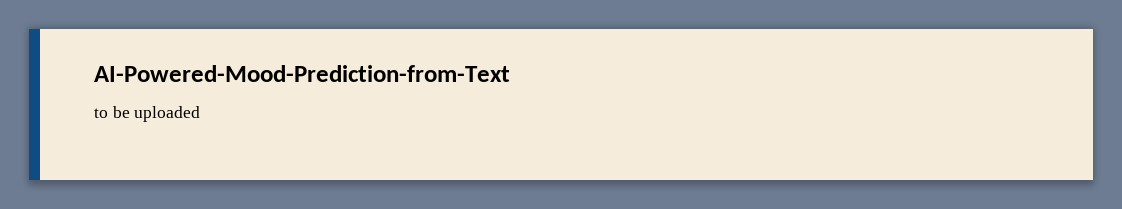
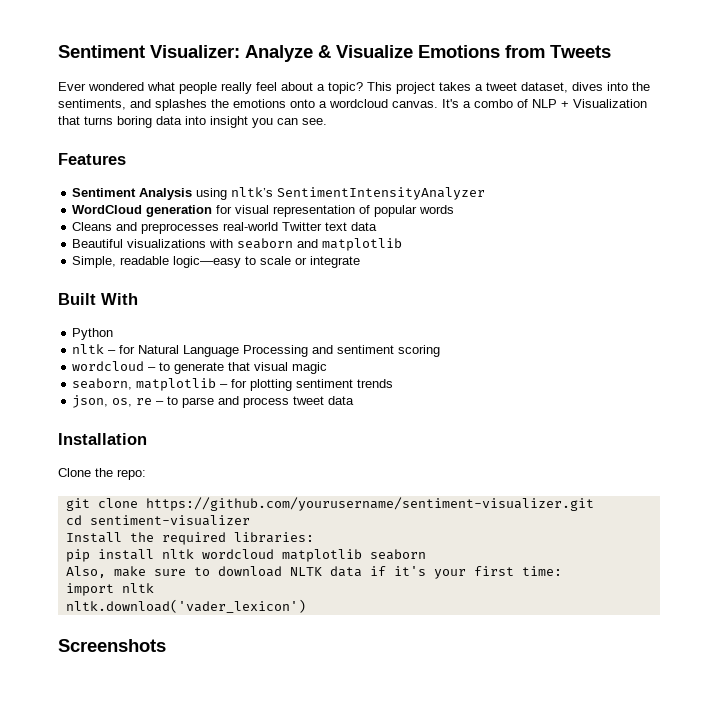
[94,65,510,82] [94,106,201,122] AI-Powered-Mood-Prediction-from-Text // to be uploaded -> [58,45,611,62] [58,82,650,94] [58,99,647,111] [58,116,327,128] [58,153,126,165] [72,187,486,200] [72,205,455,217] [72,222,378,234] [72,238,403,251] [72,256,361,268] [58,293,138,305] [72,328,114,340] [72,344,441,357] [72,361,328,374] [72,378,394,391] [72,395,355,408] [58,433,147,445] [58,468,146,480] [65,497,594,511] [65,515,250,526] [65,532,314,545] [65,549,426,562] [65,566,562,579] [65,583,154,596] [65,599,306,613] [58,639,166,652] Sentiment Visualizer: Analyze & Visualize Emotions from Tweets // Ever wondered what people really feel about a topic? This project takes a tweet dataset, dives into the sentiments, and splashes the emotions onto a wordcloud canvas. It's a combo of NLP + Visualization that turns boring data into insight you can see. // Features // Sentiment Analysis using nltk’s SentimentIntensityAnalyzer // WordCloud generation for visual representation of popular words // Cleans and preprocesses real-world Twitter text data // Beautiful visualizations with seaborn and matplotlib // Simple, readable logic—easy to scale or integrate // Built With // Python // nltk – for Natural Language Processing and sentiment scoring // wordcloud – to generate that visual magic // seaborn, matplotlib – for plotting sentiment trends // json, os, re – to parse and process tweet data // Installation // Clone the repo: // git clone https://github.com/yourusername/sentiment-visualizer.git // cd sentiment-visualizer // Install the required libraries: // pip install nltk wordcloud matplotlib seaborn // Also, make sure to download NLTK data if it's your first time: // import nltk // nltk.download('vader_lexicon') // Screenshots

